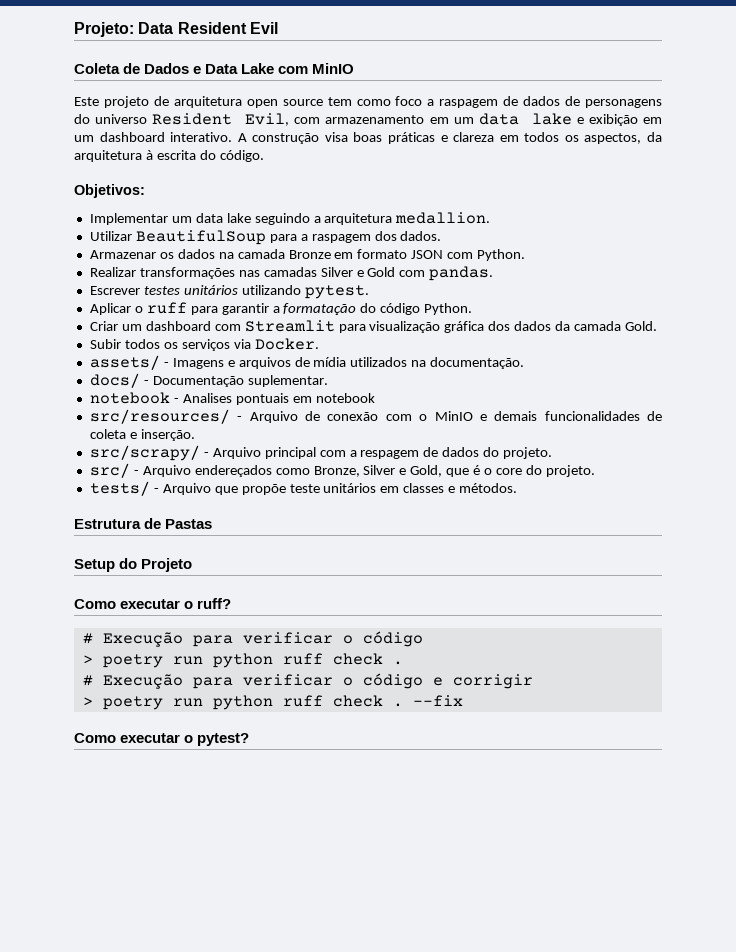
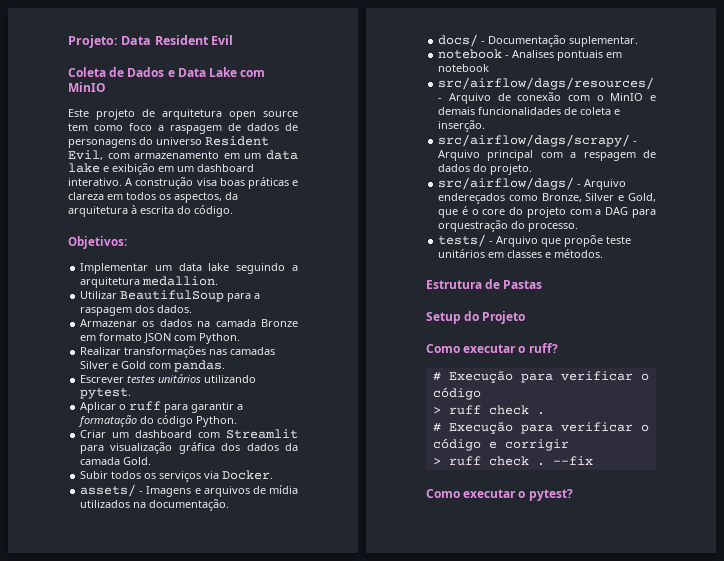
[89,409,230,424] src/resources/ -> [438,77,655,90] src/airflow/dags/resources/
[89,445,200,461] src/scrapy/ -> [438,134,631,147] src/airflow/dags/scrapy/
[89,463,130,478] src/ -> [438,177,575,190] src/airflow/dags/
[545,465,595,477] projeto. -> [526,207,656,218] [438,220,579,232] projeto com a DAG para orquestração do processo.
[102,653,273,668] poetry run python -> (441, 410) none
[102,695,273,710] poetry run python -> (441, 461) none

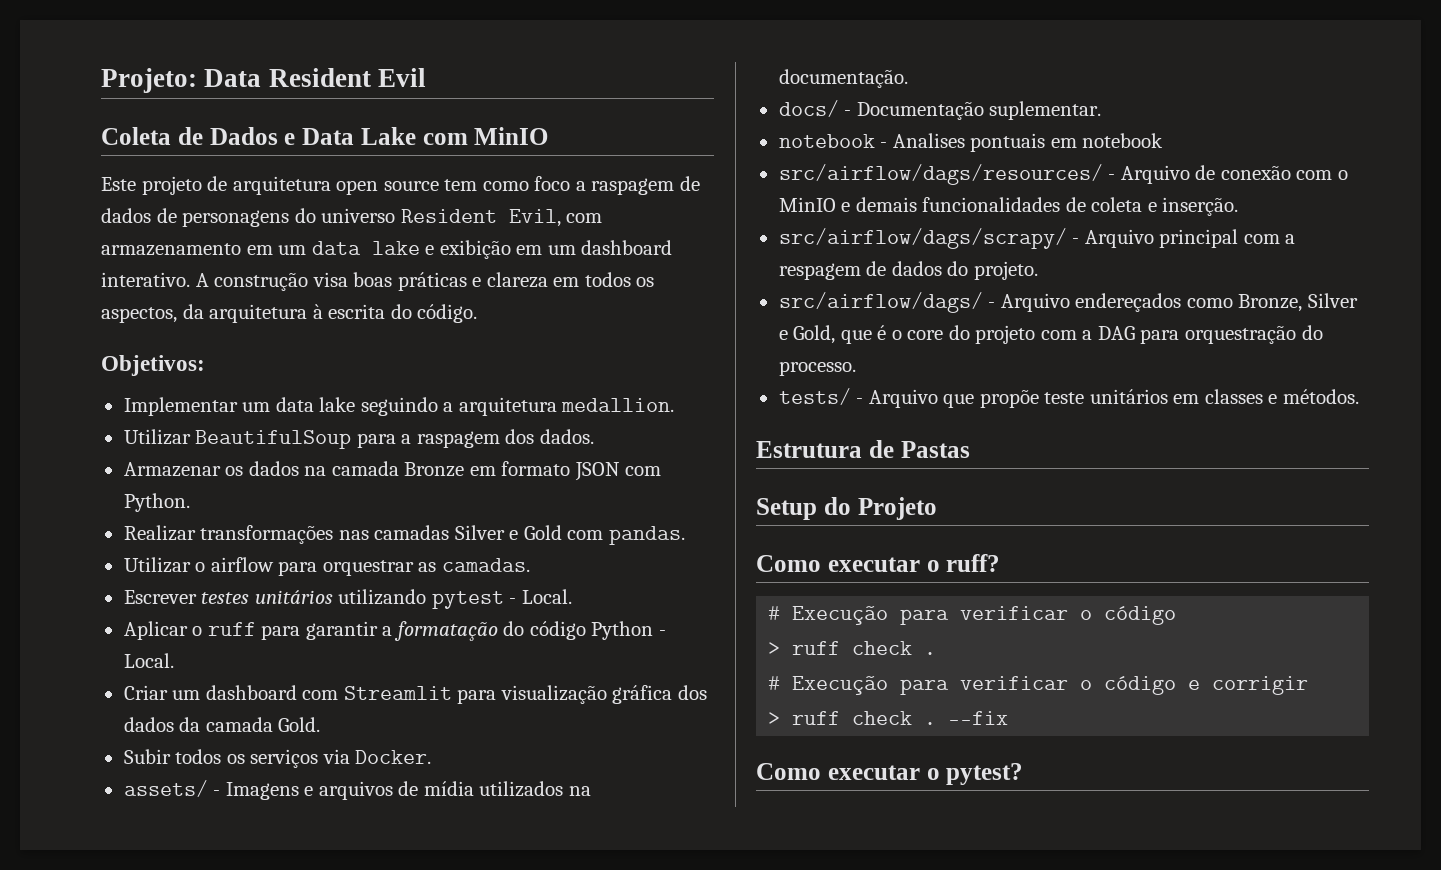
(226, 366) none -> [123,557,530,576] // Utilizar o airflow para orquestrar as camadas.
[80,388,132,399] pytest. -> [431,589,572,609] pytest - Local.
[196,416,238,427] Python. -> [591,621,666,640] [123,653,174,668] Python - Local.

